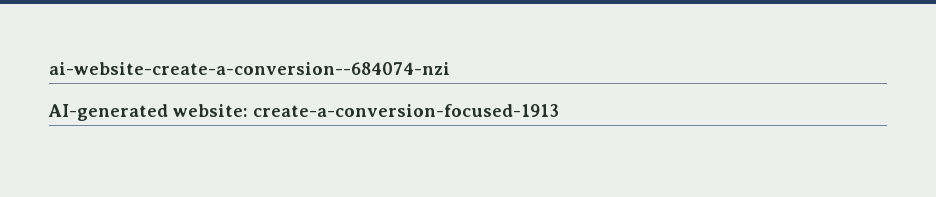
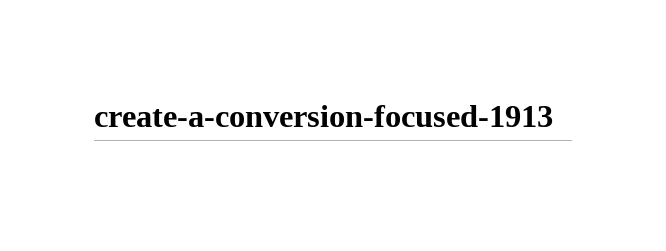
[49,62,450,75] [48,104,248,121] ai-website-create-a-conversion--684074-nzi // AI-generated website: -> (94, 116) none

